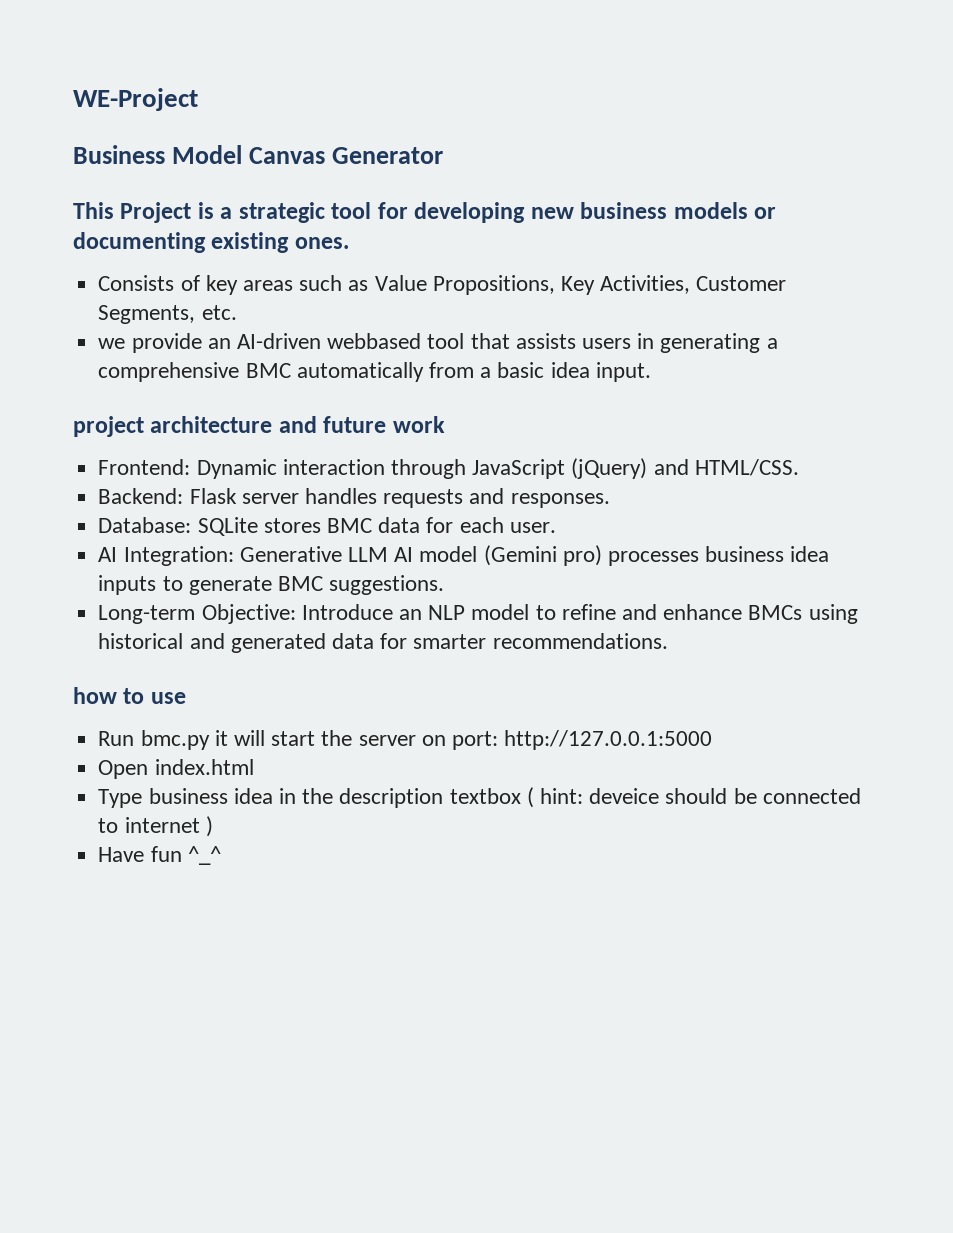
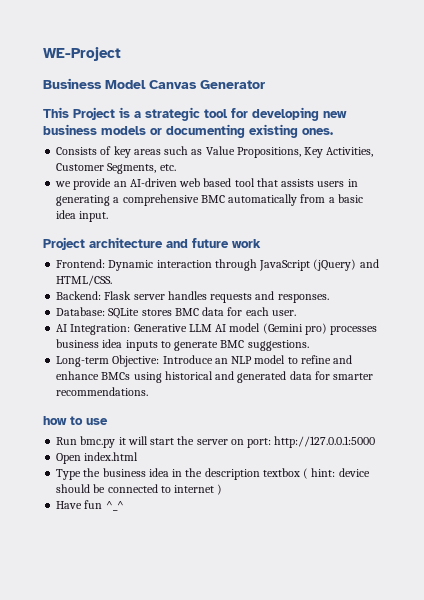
[327,333,422,349] webbased -> [179,178,232,187] web based
[73,416,144,437] project -> [43,237,85,250] Project
(143, 798) none -> [83,468,101,477] the
[589,788,660,804] deveice -> [338,468,370,477] device

